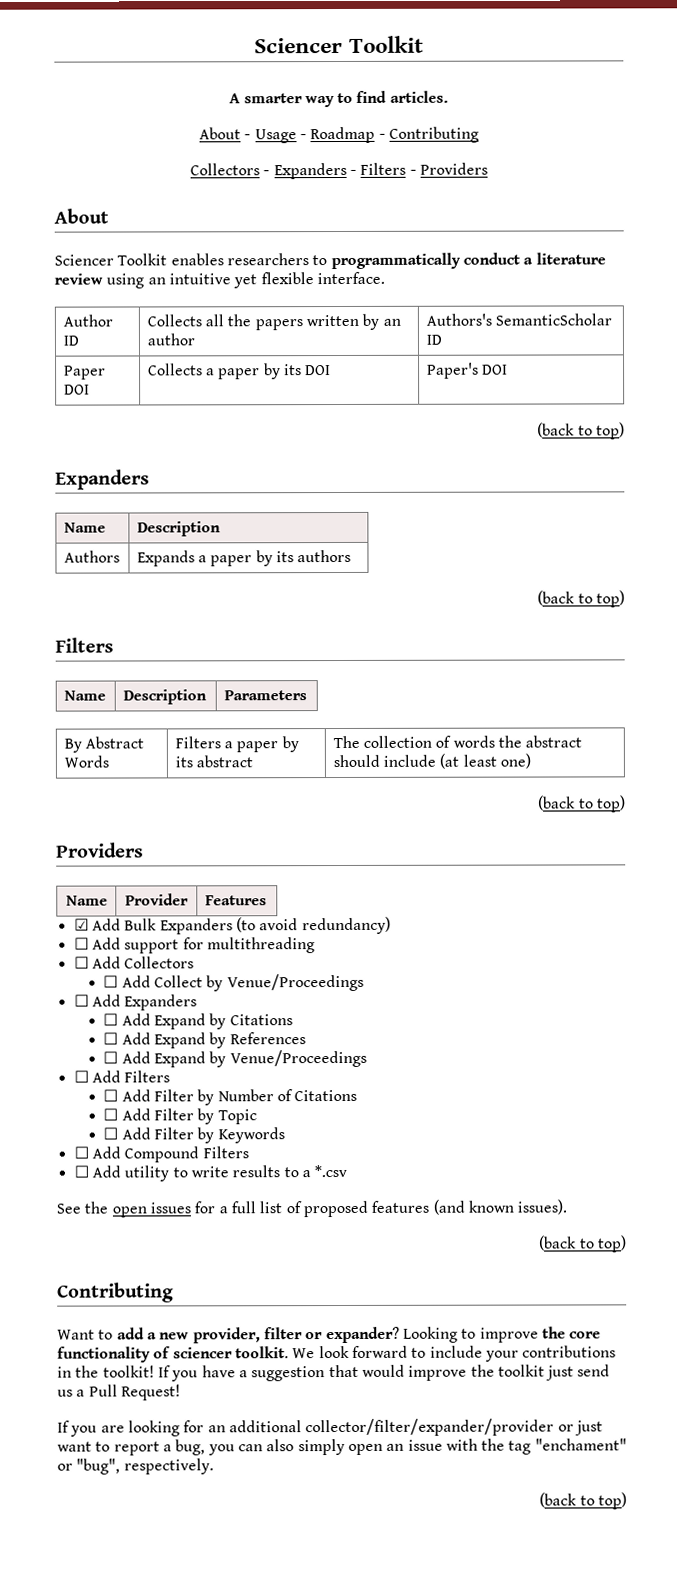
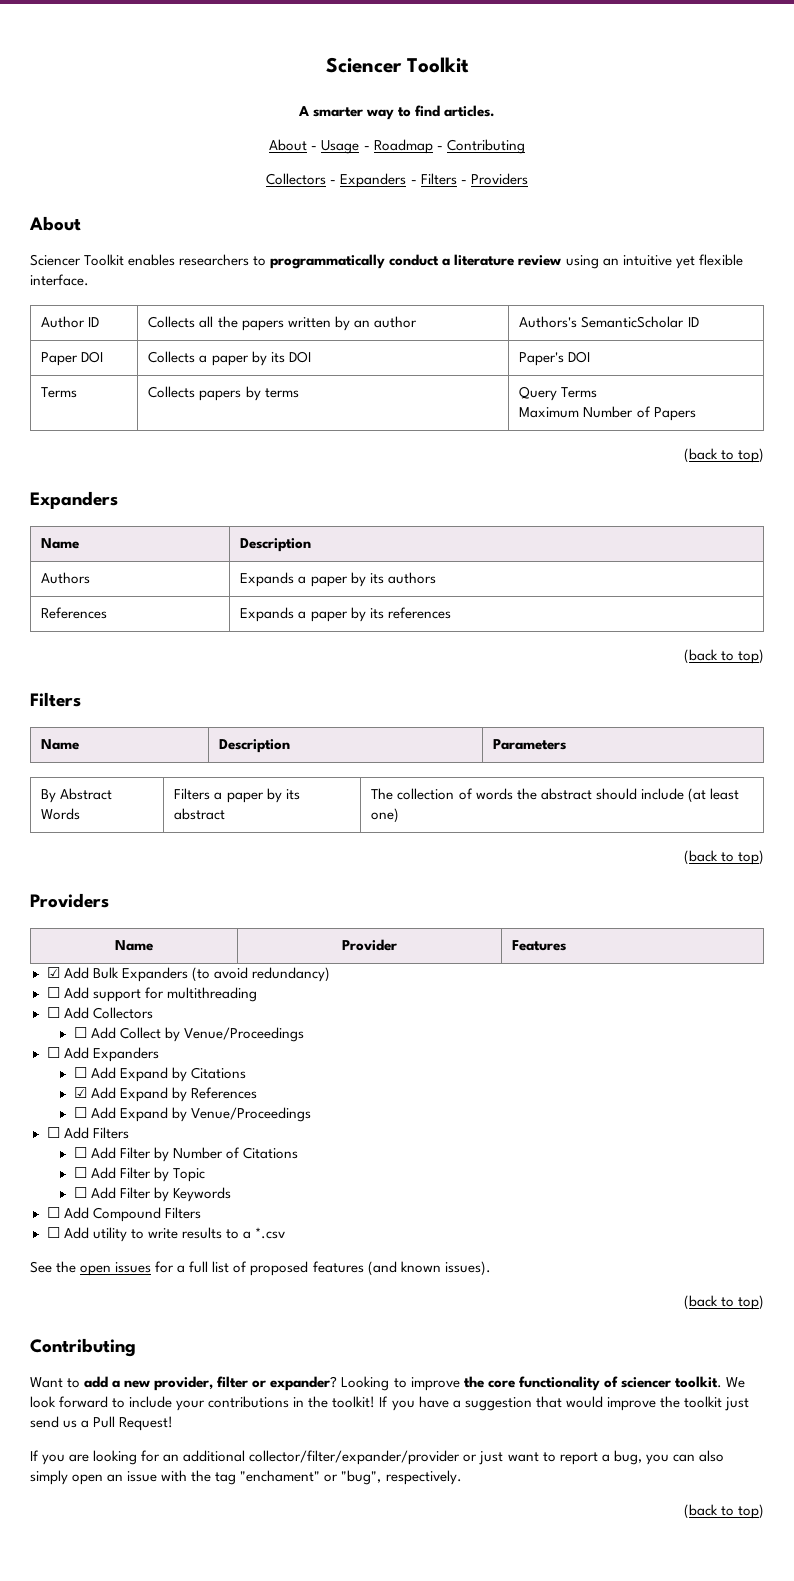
(509, 369) none -> [41,387,78,398] [148,386,299,401] [519,386,598,401] [519,406,696,421] // Terms | Collects papers by terms | Query Terms // Maximum Number of Papers
(352, 556) none -> [41,607,108,619] [240,607,451,622] // References | Expands a paper by its references
[103,1032,119,1045] ☐ -> [73,1087,87,1098] ☑

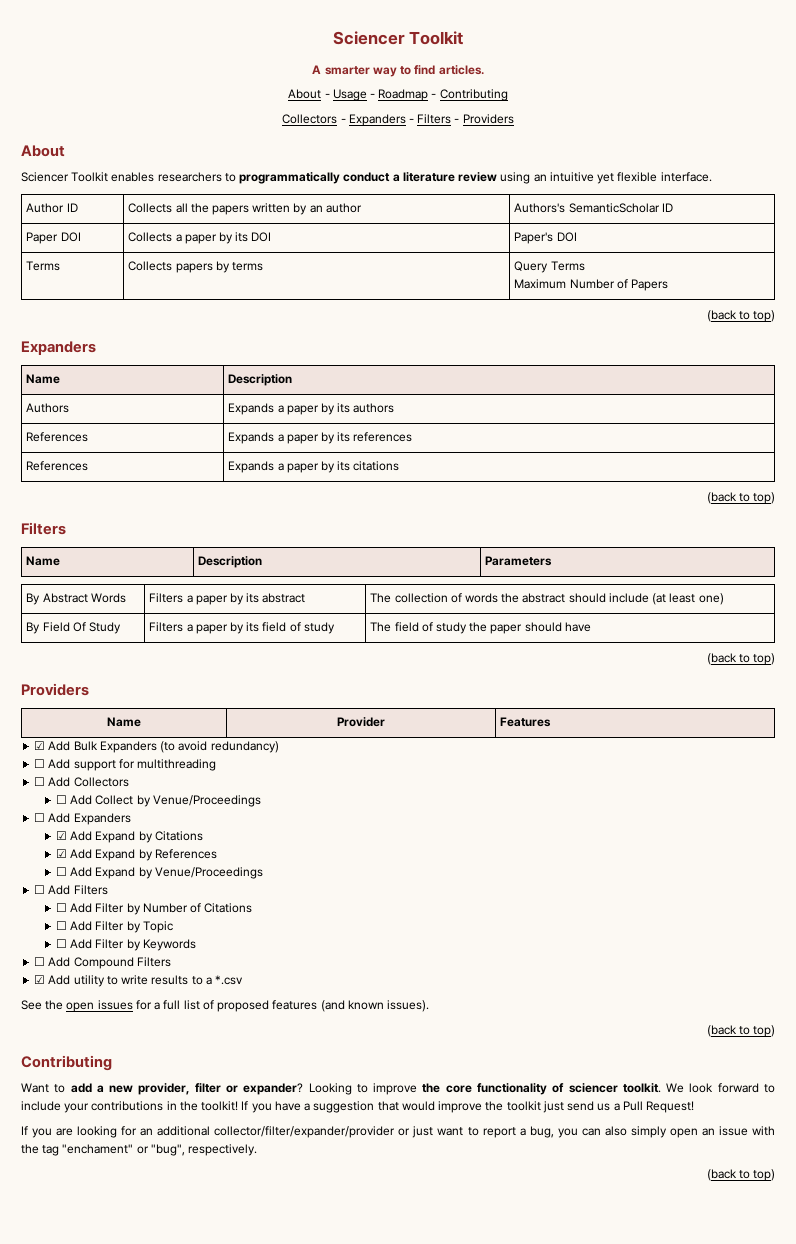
(451, 613) none -> [26,461,89,471] [228,461,400,473] // References | Expands a paper by its citations
(400, 815) none -> [26,622,121,634] [149,622,335,634] [370,622,591,634] // By Field Of Study | Filters a paper by its field of study | The field of study the paper should have
[73,1067,87,1078] ☐ -> [55,831,67,840] ☑
[46,1227,60,1238] ☐ -> [34,975,46,984] ☑

